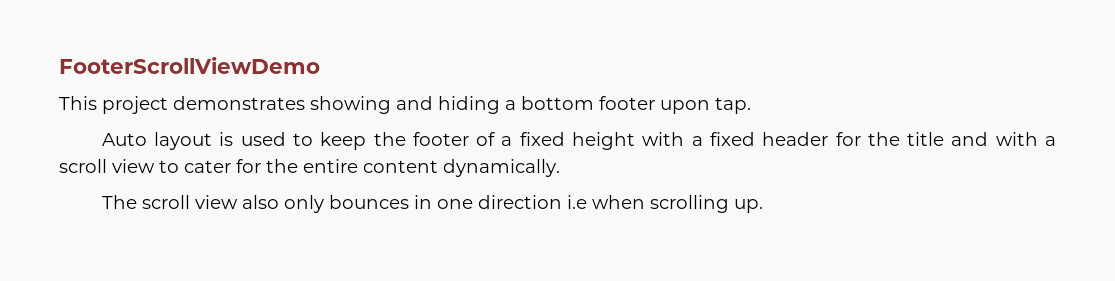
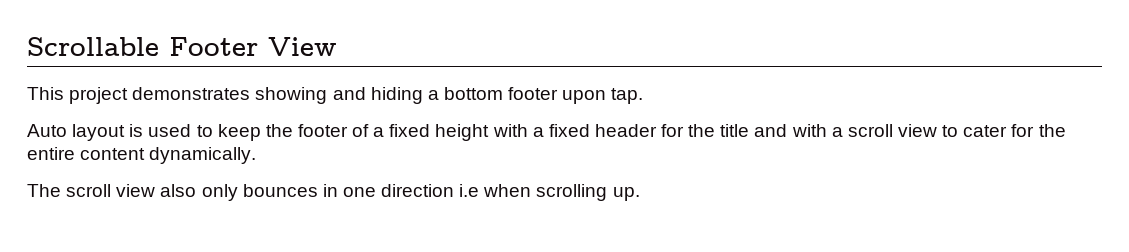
[59,57,320,74] FooterScrollViewDemo -> [27,37,337,56] Scrollable Footer View

